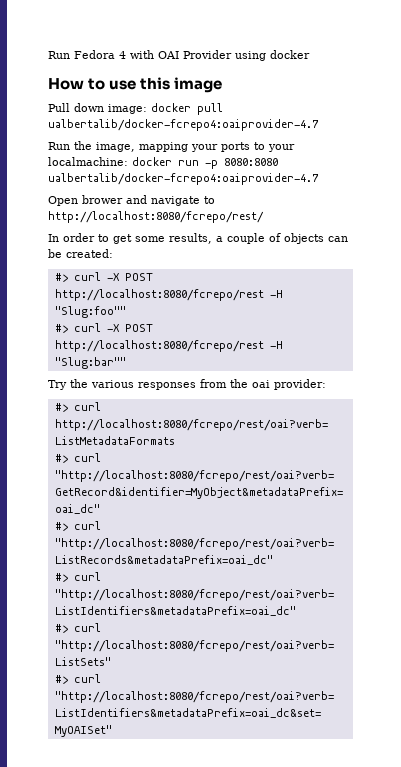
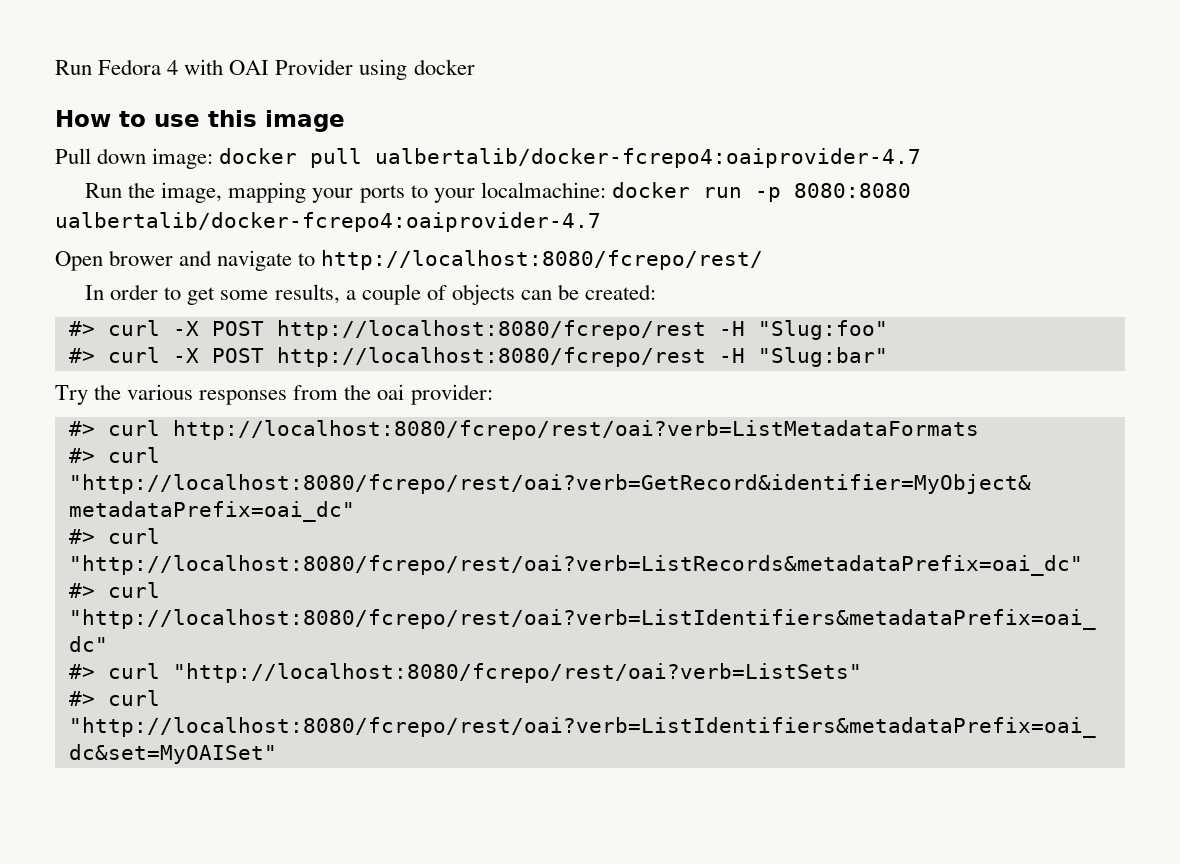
[54,306,126,318] [54,323,153,333] [54,340,283,352] [54,357,126,369] "Slug:foo"" // #> curl -X POST http://localhost:8080/fcrepo/rest -H "Slug:bar"" -> [757,320,888,340] [68,347,888,367] "Slug:foo" // #> curl -X POST http://localhost:8080/fcrepo/rest -H "Slug:bar"

